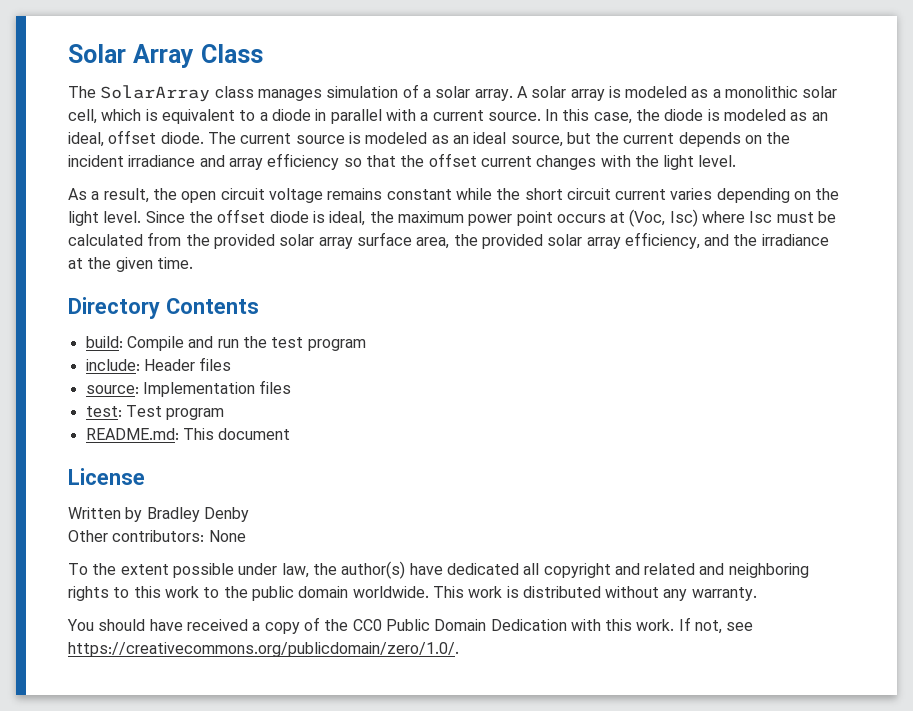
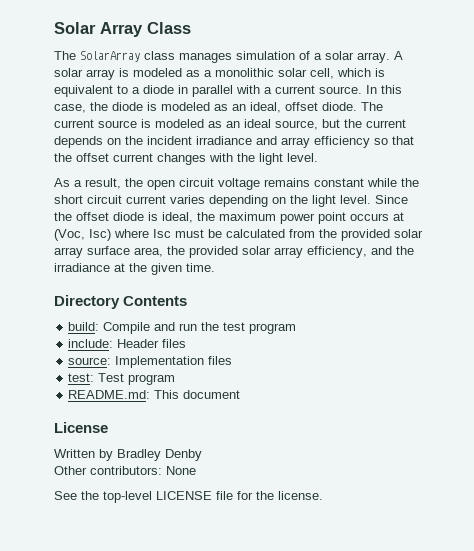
[68,561,809,579] [68,586,757,601] [67,617,754,634] [68,642,459,657] To the extent possible under law, the author(s) have dedicated all copyright and related and neighboring rights to this work to the public domain worldwide. This work is distributed without any warranty. // You should have received a copy of the CC0 Public Domain Dedication with this work. If not, see https://creativecommons.org/publicdomain/zero/1.0/. -> [54,491,323,503] See the top-level LICENSE file for the license.

